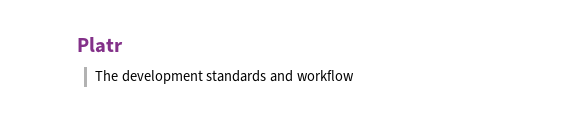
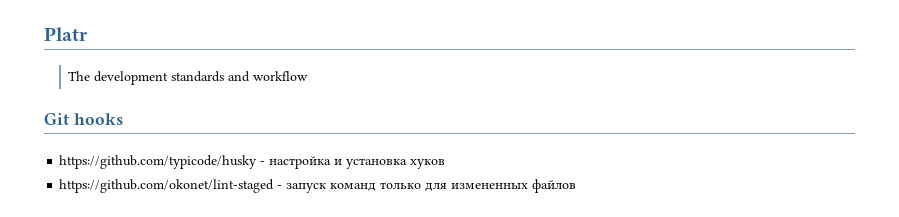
(355, 75) none -> [44,113,123,125] [59,155,446,169] [59,179,577,193] // Git hooks // https://github.com/typicode/husky - настройка и установка хуков // https://github.com/okonet/lint-staged - запуск команд только для измененных файлов

